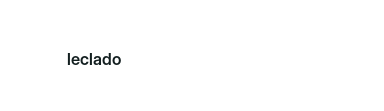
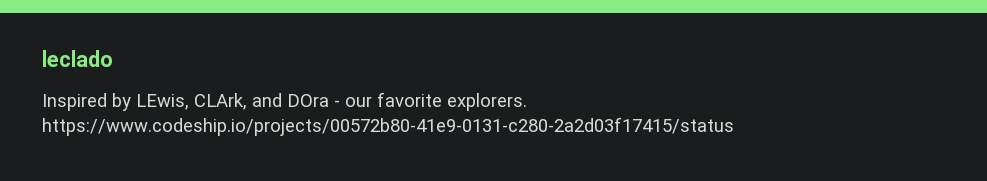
(121, 59) none -> [42,92,527,111] [42,117,734,136] // Inspired by LEwis, CLArk, and DOra - our favorite explorers. https://www.codeship.io/projects/00572b80-41e9-0131-c280-2a2d03f17415/status

